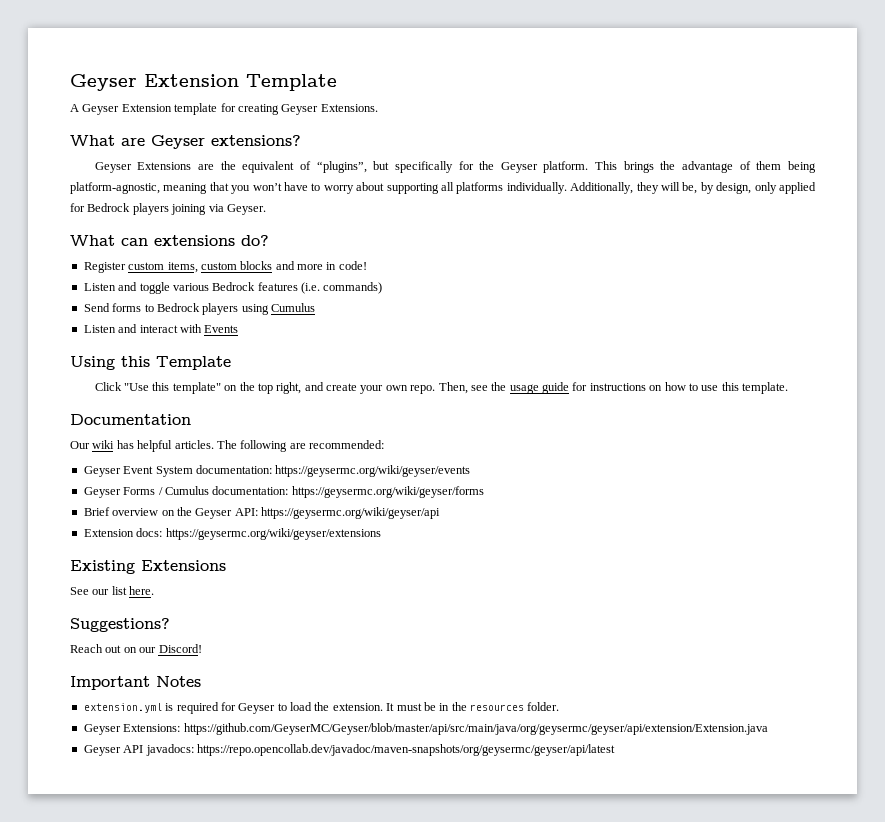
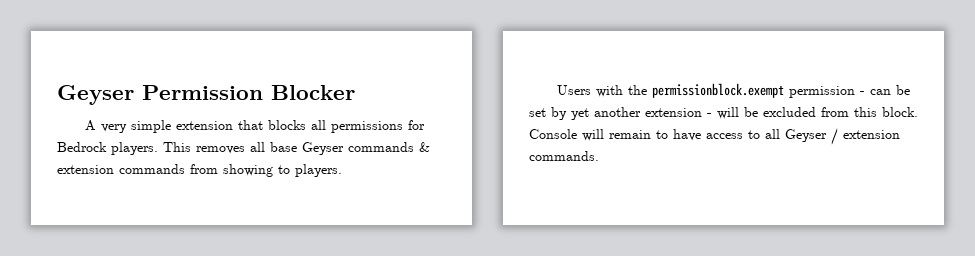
[70,74,337,91] Geyser Extension Template -> [57,85,355,105] Geyser Permission Blocker
[82,103,378,115] [70,135,301,149] [94,161,816,173] [70,182,816,194] [70,203,266,215] [70,235,269,246] [83,261,367,273] [83,282,383,294] [83,303,315,315] [83,324,239,333] [70,356,231,370] [94,382,789,394] [70,414,191,425] [70,440,384,452] [83,465,471,477] [83,486,484,498] [83,507,440,519] [83,528,381,540] [70,560,226,574] [70,586,155,595] [70,618,170,632] [70,644,202,653] [70,676,201,690] [83,702,560,714] [83,723,768,735] [83,744,615,756] Geyser Extension template for creating Geyser Extensions. // What are Geyser extensions? // Geyser Extensions are the equivalent of “plugins”, but specifically for the Geyser platform. This brings the advantage of them being platform-agnostic, meaning that you won’t have to worry about supporting all platforms individually. Additionally, they will be, by design, only applied for Bedrock players joining via Geyser. // What can extensions do? // Register custom items, custom blocks and more in code! // Listen and toggle various Bedrock features (i.e. commands) // Send forms to Bedrock players using Cumulus // Listen and interact with Events // Using this Template // Click "Use this template" on the top right, and create your own repo. Then, see the usage guide for instructions on how to use this template. // Documentation // Our wiki has helpful articles. The following are recommended: // Geyser Event System documentation: https://geysermc.org/wiki/geyser/events // Geyser Forms / Cumulus documentation: https://geysermc.org/wiki/geyser/forms // Brief overview on the Geyser API: https://geysermc.org/wiki/geyser/api // Extension docs: https://geysermc.org/wiki/geyser/extensions // Existing Extensions // See our list here. // Suggestions? // Reach out on our Discord! // Important Notes // extension.yml is required for Geyser to load the extension. It must be in the resources folder. // Geyser Extensions: https://github.com/GeyserMC/Geyser/blob/master/api/src/main/java/org/geysermc/geyser/api/extension/Extension.java // Geyser API javadocs: https://repo.opencollab.dev/javadoc/maven-snapshots/org/geysermc/geyser/api/latest -> [101,120,426,133] [57,142,430,155] [57,164,342,177] [557,83,911,98] [529,107,918,120] [529,128,900,145] [529,151,599,161] very simple extension that blocks all permissions for Bedrock players. This removes all base Geyser commands & extension commands from showing to players. // Users with the permissionblock.exempt permission - can be set by yet another extension - will be excluded from this block. Console will remain to have access to all Geyser / extension commands.

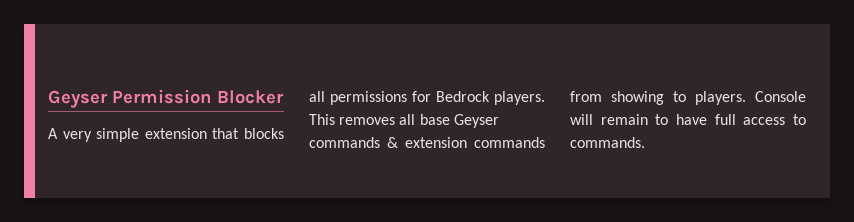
[557,83,911,98] [529,107,918,120] // Users with the permissionblock.exempt permission - can be set by yet another extension - will be excluded from this block. -> (746, 98) none
(701, 135) none -> [714,114,736,125] full
[765,128,900,145] all Geyser / extension -> (806, 119) none

